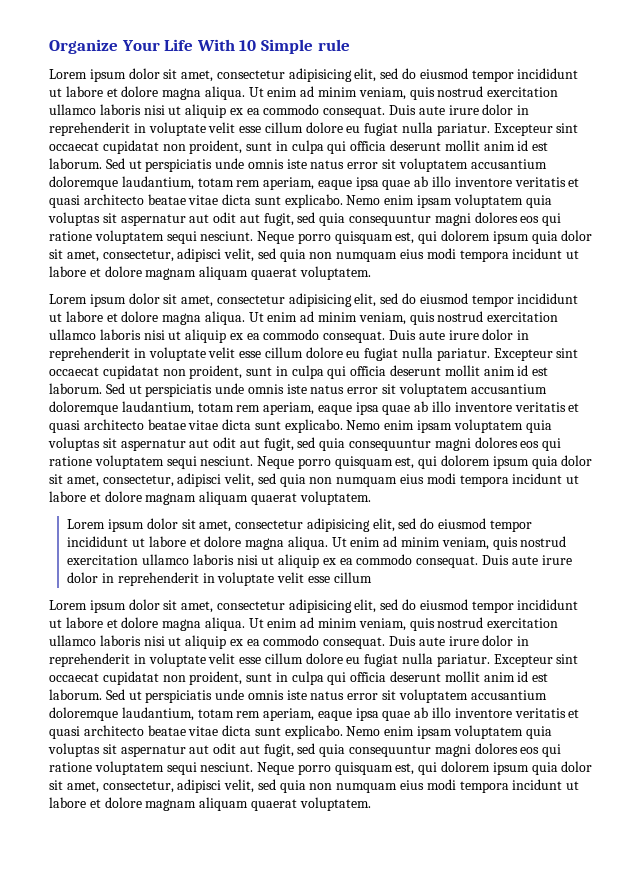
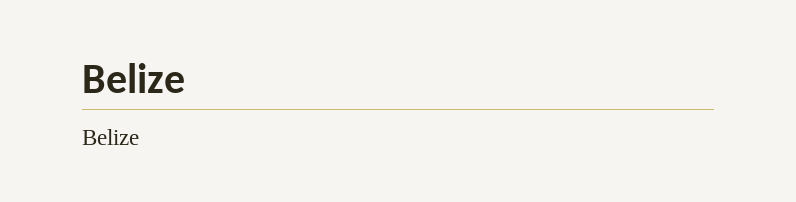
[49,39,350,54] [49,68,579,82] [49,86,559,100] [49,104,530,118] [49,122,579,136] [49,140,549,154] [49,158,547,172] [49,176,580,190] [49,194,552,208] [48,212,562,226] [49,230,593,244] [49,248,580,262] [49,266,371,280] [49,293,579,307] [49,311,559,325] [49,329,530,343] [49,347,579,361] [49,365,549,379] [49,383,547,397] [49,401,580,415] [49,419,552,433] [48,437,562,451] [49,455,593,469] [49,473,580,487] [49,491,371,505] [67,518,532,532] [67,536,567,550] [67,554,572,568] [67,572,372,586] [49,599,579,613] [49,617,559,631] [49,635,530,649] [49,653,579,667] [49,671,549,685] [49,689,547,703] [49,707,580,721] [49,725,552,739] [48,743,562,757] [49,761,593,775] [49,779,580,793] [49,797,371,811] Organize Your Life With 10 Simple rule // Lorem ipsum dolor sit amet, consectetur adipisicing elit, sed do eiusmod tempor incididunt ut labore et dolore magna aliqua. Ut enim ad minim veniam, quis nostrud exercitation ullamco laboris nisi ut aliquip ex ea commodo consequat. Duis aute irure dolor in reprehenderit in voluptate velit esse cillum dolore eu fugiat nulla pariatur. Excepteur sint occaecat cupidatat non proident, sunt in culpa qui officia deserunt mollit anim id est laborum. Sed ut perspiciatis unde omnis iste natus error sit voluptatem accusantium doloremque laudantium, totam rem aperiam, eaque ipsa quae ab illo inventore veritatis et quasi architecto beatae vitae dicta sunt explicabo. Nemo enim ipsam voluptatem quia voluptas sit aspernatur aut odit aut fugit, sed quia consequuntur magni dolores eos qui ratione voluptatem sequi nesciunt. Neque porro quisquam est, qui dolorem ipsum quia dolor sit amet, consectetur, adipisci velit, sed quia non numquam eius modi tempora incidunt ut labore et dolore magnam aliquam quaerat voluptatem. // Lorem ipsum dolor sit amet, consectetur adipisicing elit, sed do eiusmod tempor incididunt ut labore et dolore magna aliqua. Ut enim ad minim veniam, quis nostrud exercitation ullamco laboris nisi ut aliquip ex ea commodo consequat. Duis aute irure dolor in reprehenderit in voluptate velit esse cillum dolore eu fugiat nulla pariatur. Excepteur sint occaecat cupidatat non proident, sunt in culpa qui officia deserunt mollit anim id est laborum. Sed ut perspiciatis unde omnis iste natus error sit voluptatem accusantium doloremque laudantium, totam rem aperiam, eaque ipsa quae ab illo inventore veritatis et quasi architecto beatae vitae dicta sunt explicabo. Nemo enim ipsam voluptatem quia voluptas sit aspernatur aut odit aut fugit, sed quia consequuntur magni dolores eos qui ratione voluptatem sequi nesciunt. Neque porro quisquam est, qui dolorem ipsum quia dolor sit amet, consectetur, adipisci velit, sed quia non numquam eius modi tempora incidunt ut labore et dolore magnam aliquam quaerat voluptatem. // Lorem ipsum dolor sit amet, consectetur adipisicing elit, sed do eiusmod tempor incididunt ut labore et dolore magna aliqua. Ut enim ad minim veniam, quis nostrud exercitation ullamco laboris nisi ut aliquip ex ea commodo consequat. Duis aute irure dolor in reprehenderit in voluptate velit esse cillum // Lorem ipsum dolor sit amet, consectetur adipisicing elit, sed do eiusmod tempor incididunt ut labore et dolore magna aliqua. Ut enim ad minim veniam, quis nostrud exercitation ullamco laboris nisi ut aliquip ex ea commodo consequat. Duis aute irure dolor in reprehenderit in voluptate velit esse cillum dolore eu fugiat nulla pariatur. Excepteur sint occaecat cupidatat non proident, sunt in culpa qui officia deserunt mollit anim id est laborum. Sed ut perspiciatis unde omnis iste natus error sit voluptatem accusantium doloremque laudantium, totam rem aperiam, eaque ipsa quae ab illo inventore veritatis et quasi architecto beatae vitae dicta sunt explicabo. Nemo enim ipsam voluptatem quia voluptas sit aspernatur aut odit aut fugit, sed quia consequuntur magni dolores eos qui ratione voluptatem sequi nesciunt. Neque porro quisquam est, qui dolorem ipsum quia dolor sit amet, consectetur, adipisci velit, sed quia non numquam eius modi tempora incidunt ut labore et dolore magnam aliquam quaerat voluptatem. -> [82,63,185,93] [82,129,139,145] Belize // Belize

